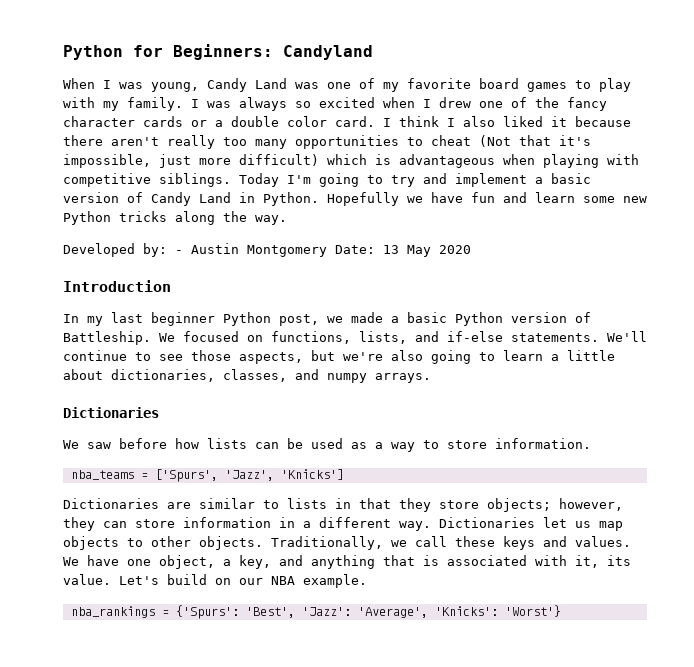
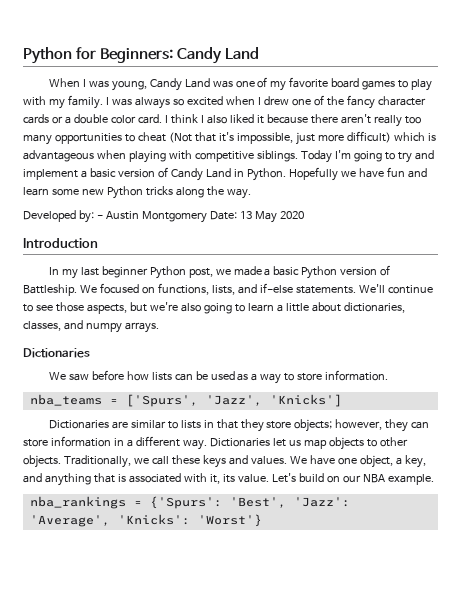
[283,45,373,60] Candyland -> [177,47,260,64] Candy Land

